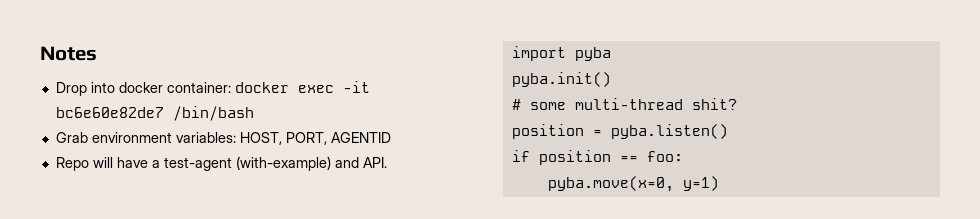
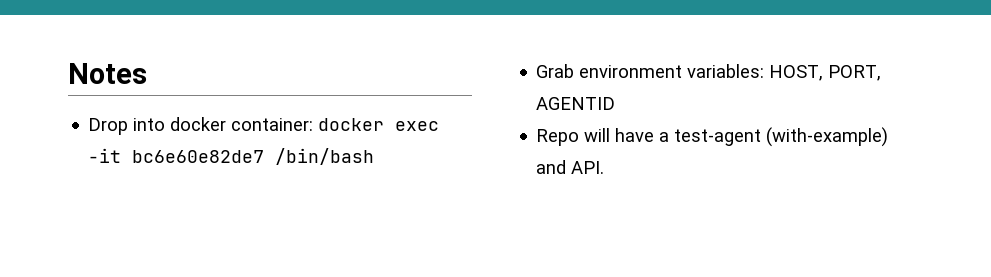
[511,46,611,61] [511,72,611,87] [511,98,737,110] [511,124,728,139] [511,150,683,165] [547,176,719,192] // import pyba // pyba.init() // # some multi-thread shit? // position = pyba.listen() // if position == foo: // pyba.move(x=0, y=1) -> (605, 167) none

